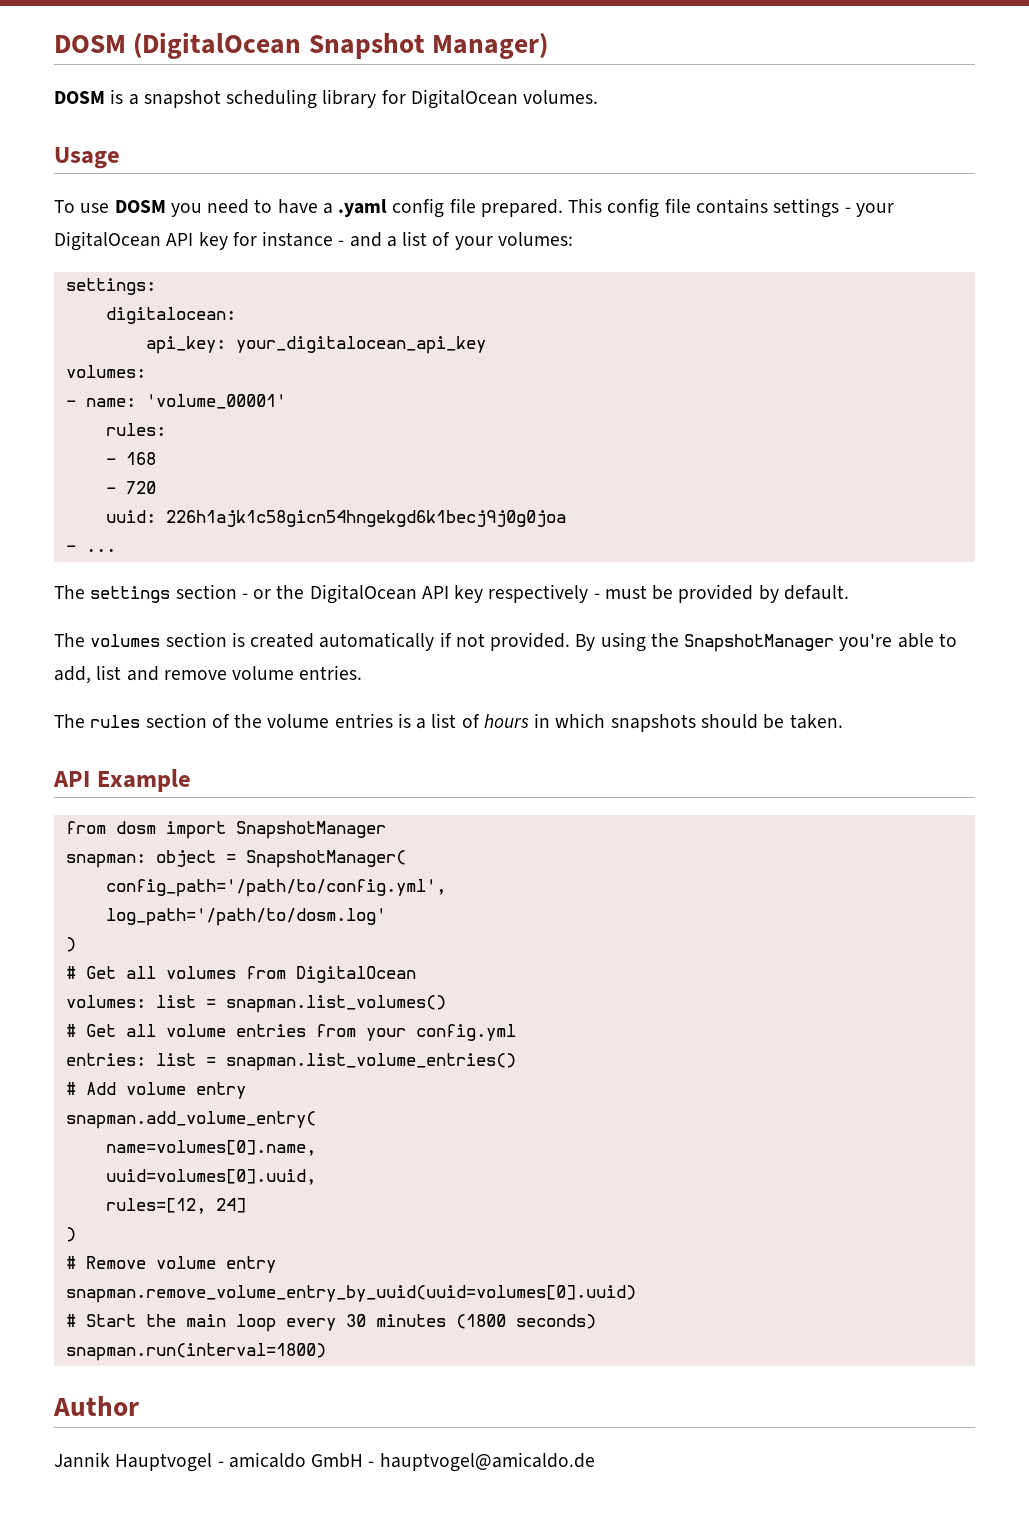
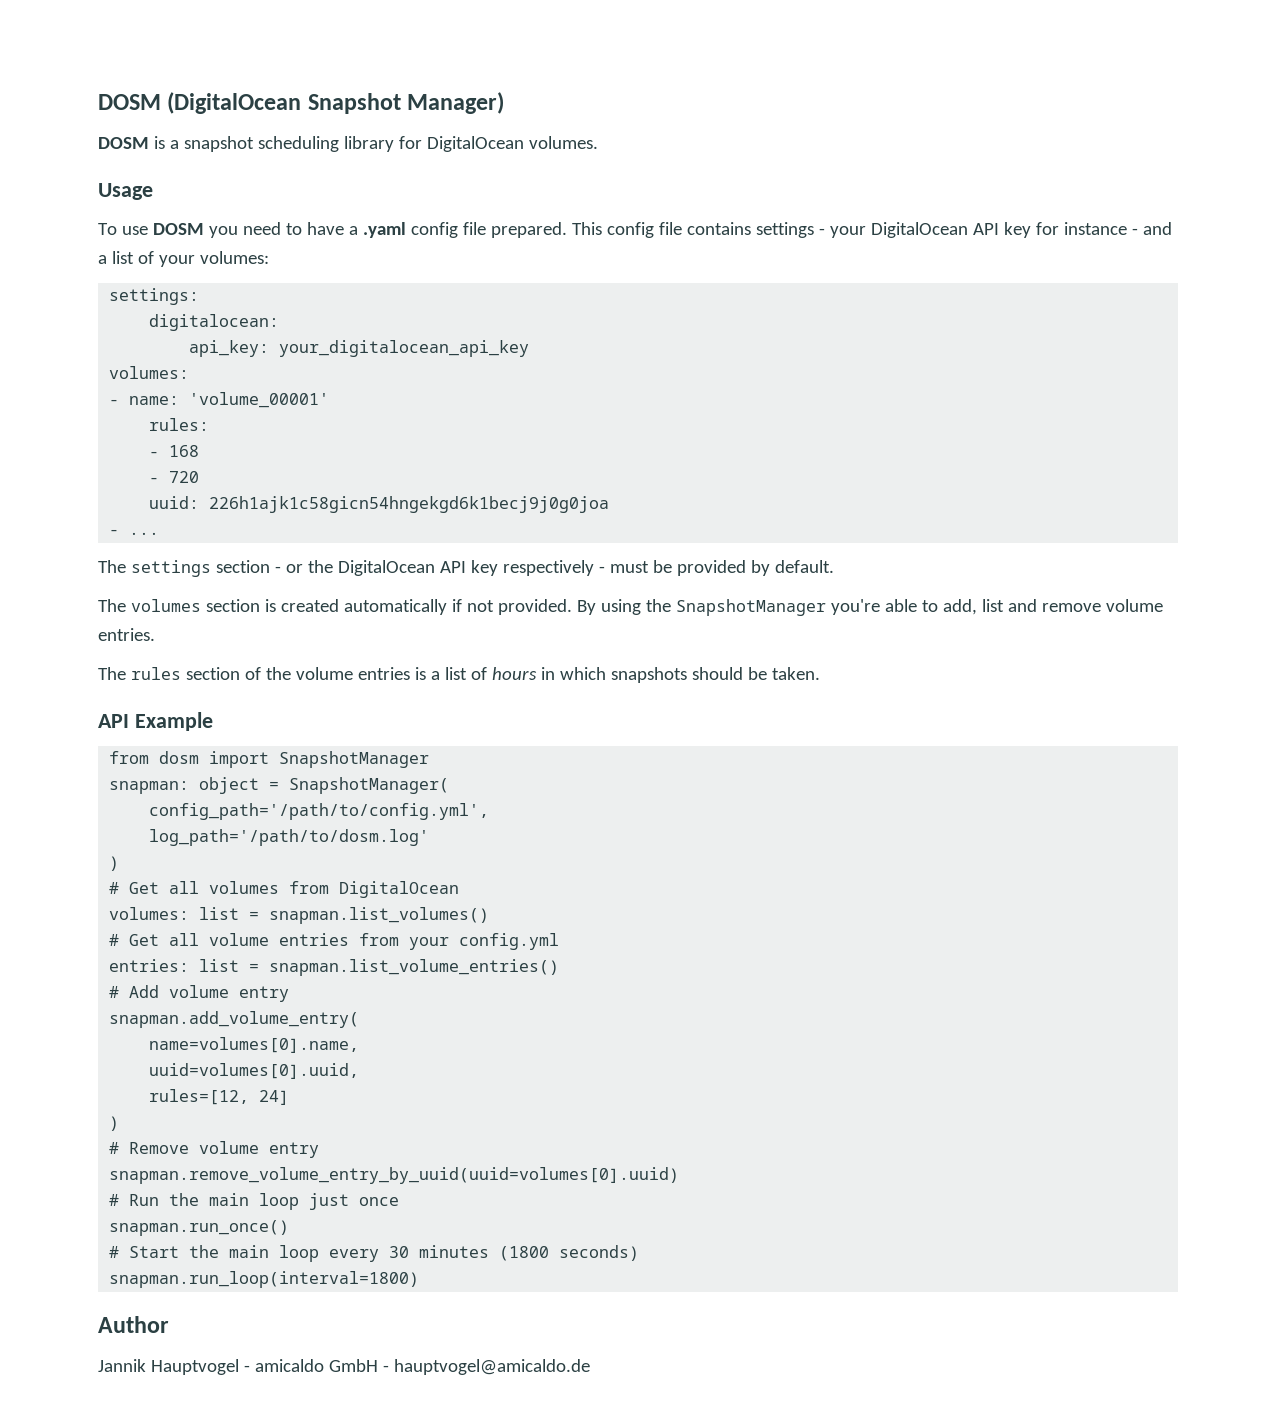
(636, 1294) none -> [109,1193,400,1210] [109,1220,290,1236] // # Run the main loop just once // snapman.run_once()
[65,1343,326,1361] snapman.run(interval=1800) -> [109,1271,420,1288] snapman.run_loop(interval=1800)

